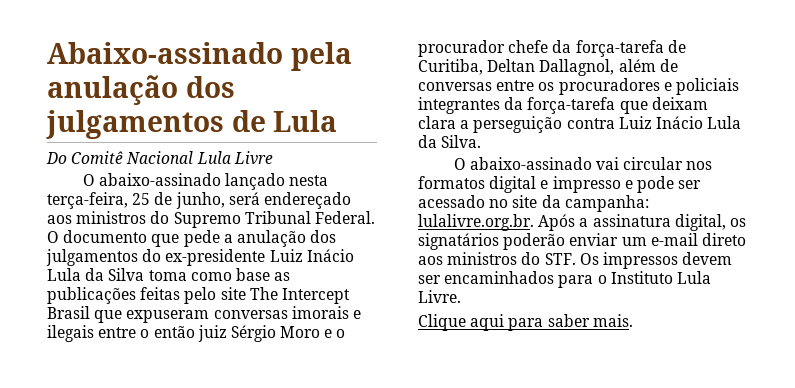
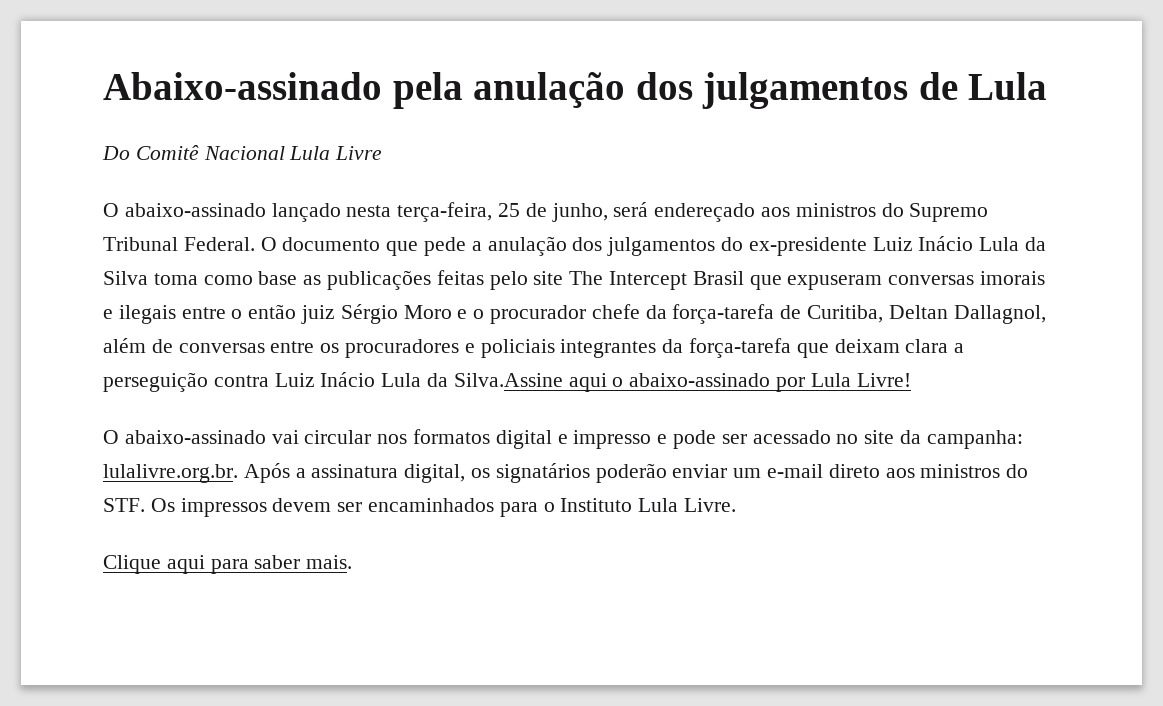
[441,135,482,148] Silva. -> [453,373,911,392] Silva.Assine aqui o abaixo-assinado por Lula Livre!

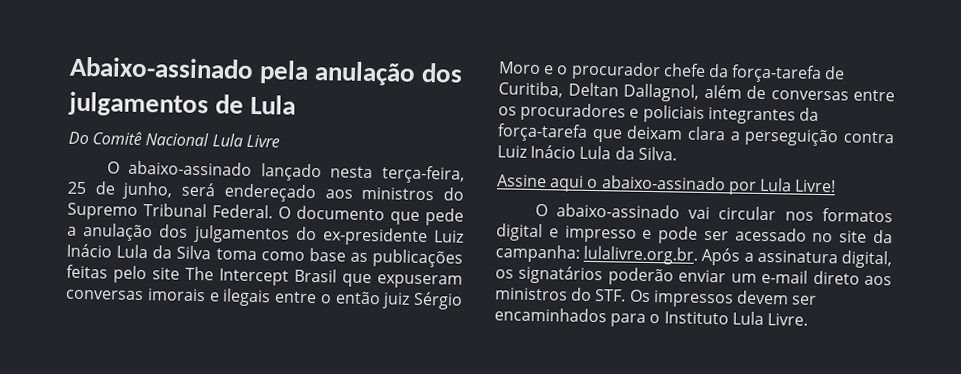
[453,373,563,387] Silva.Assine -> [637,146,677,161] [497,174,547,188] Silva. // Assine
[103,555,353,574] // Clique aqui para saber mais. -> (808, 319) none

